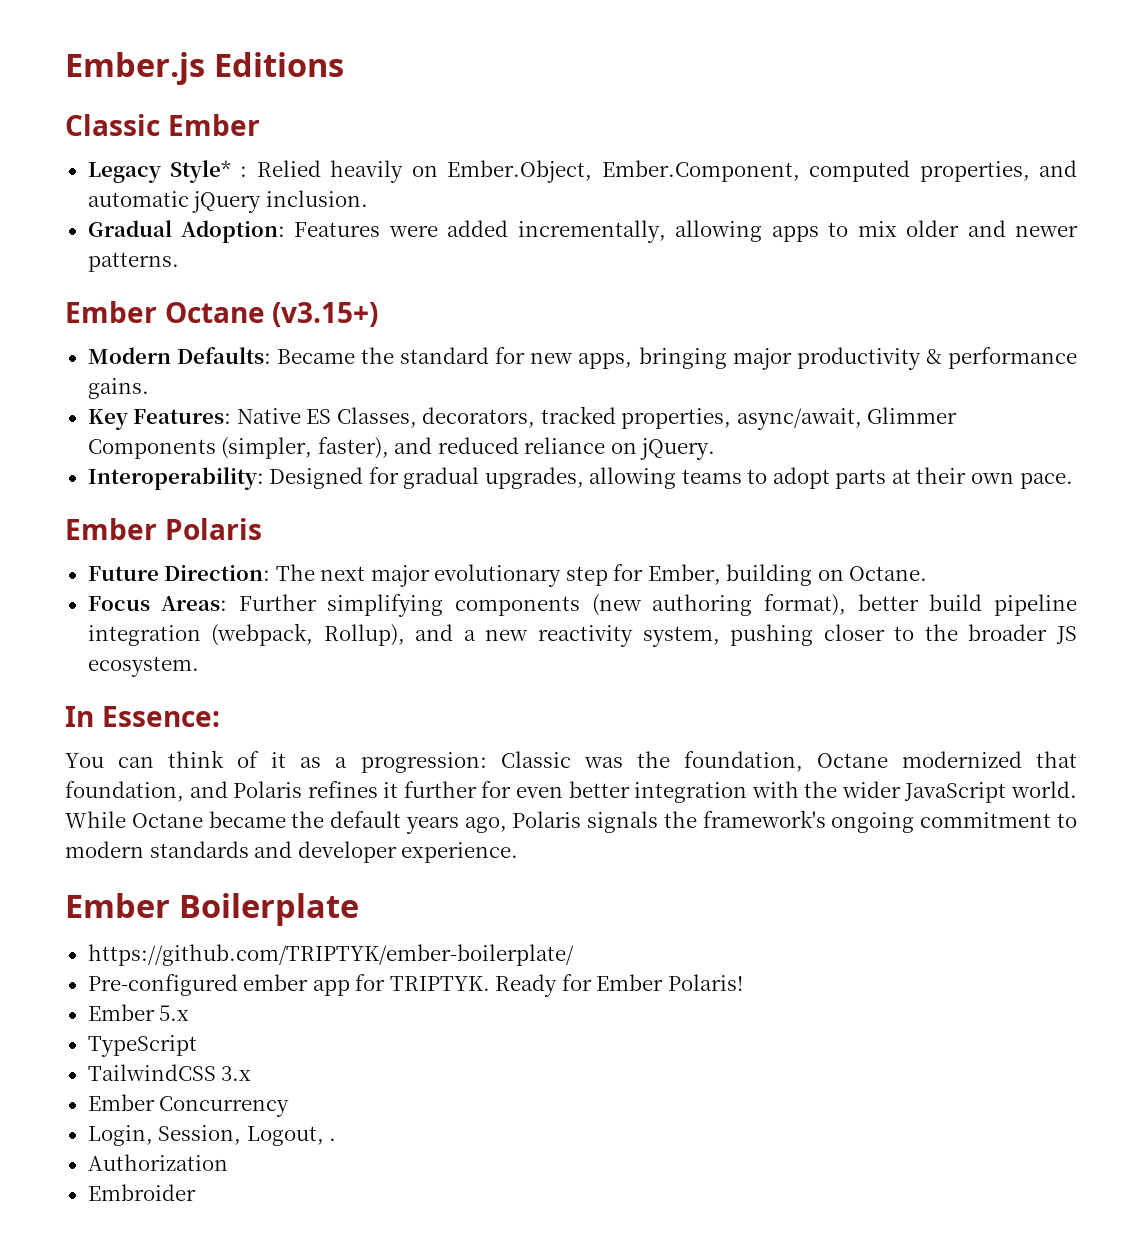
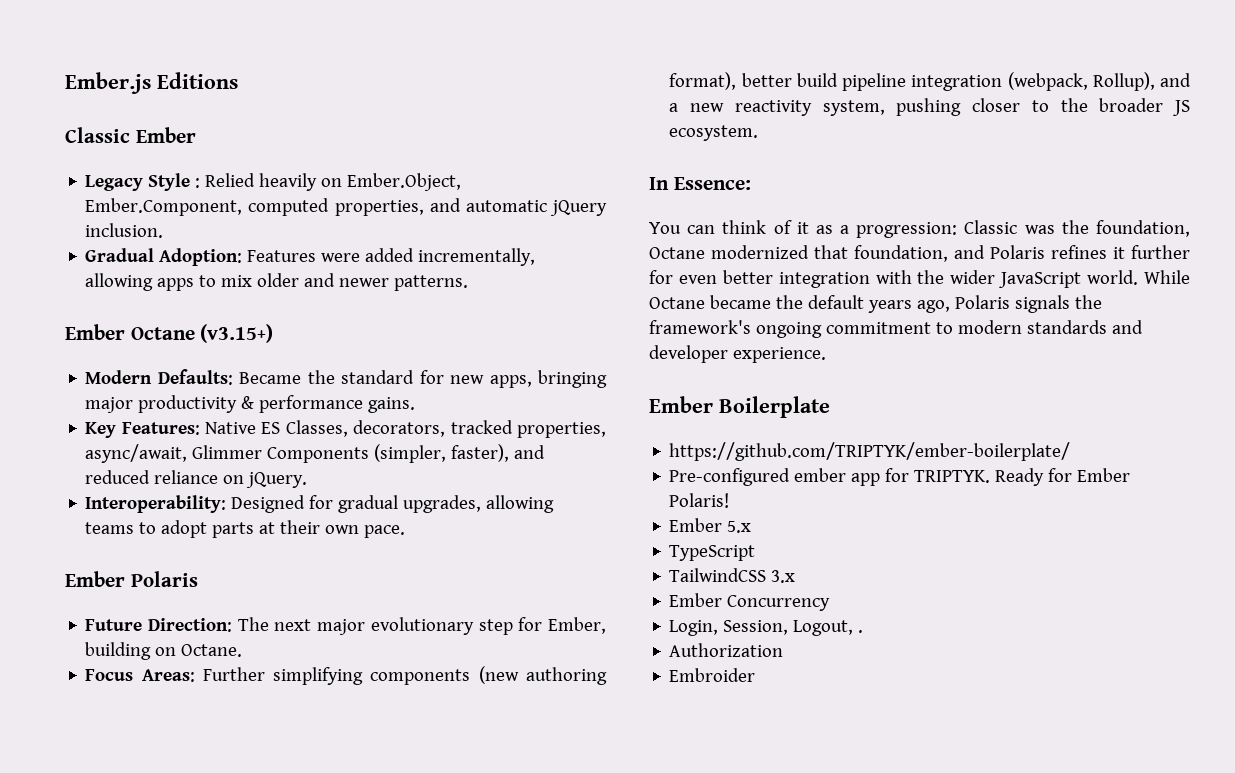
[169,160,231,183] Style* -> [148,173,191,191] Style

